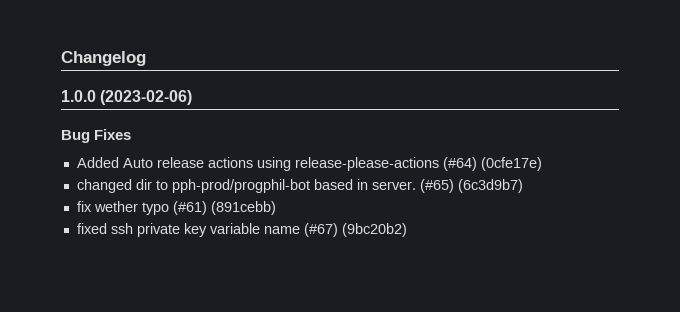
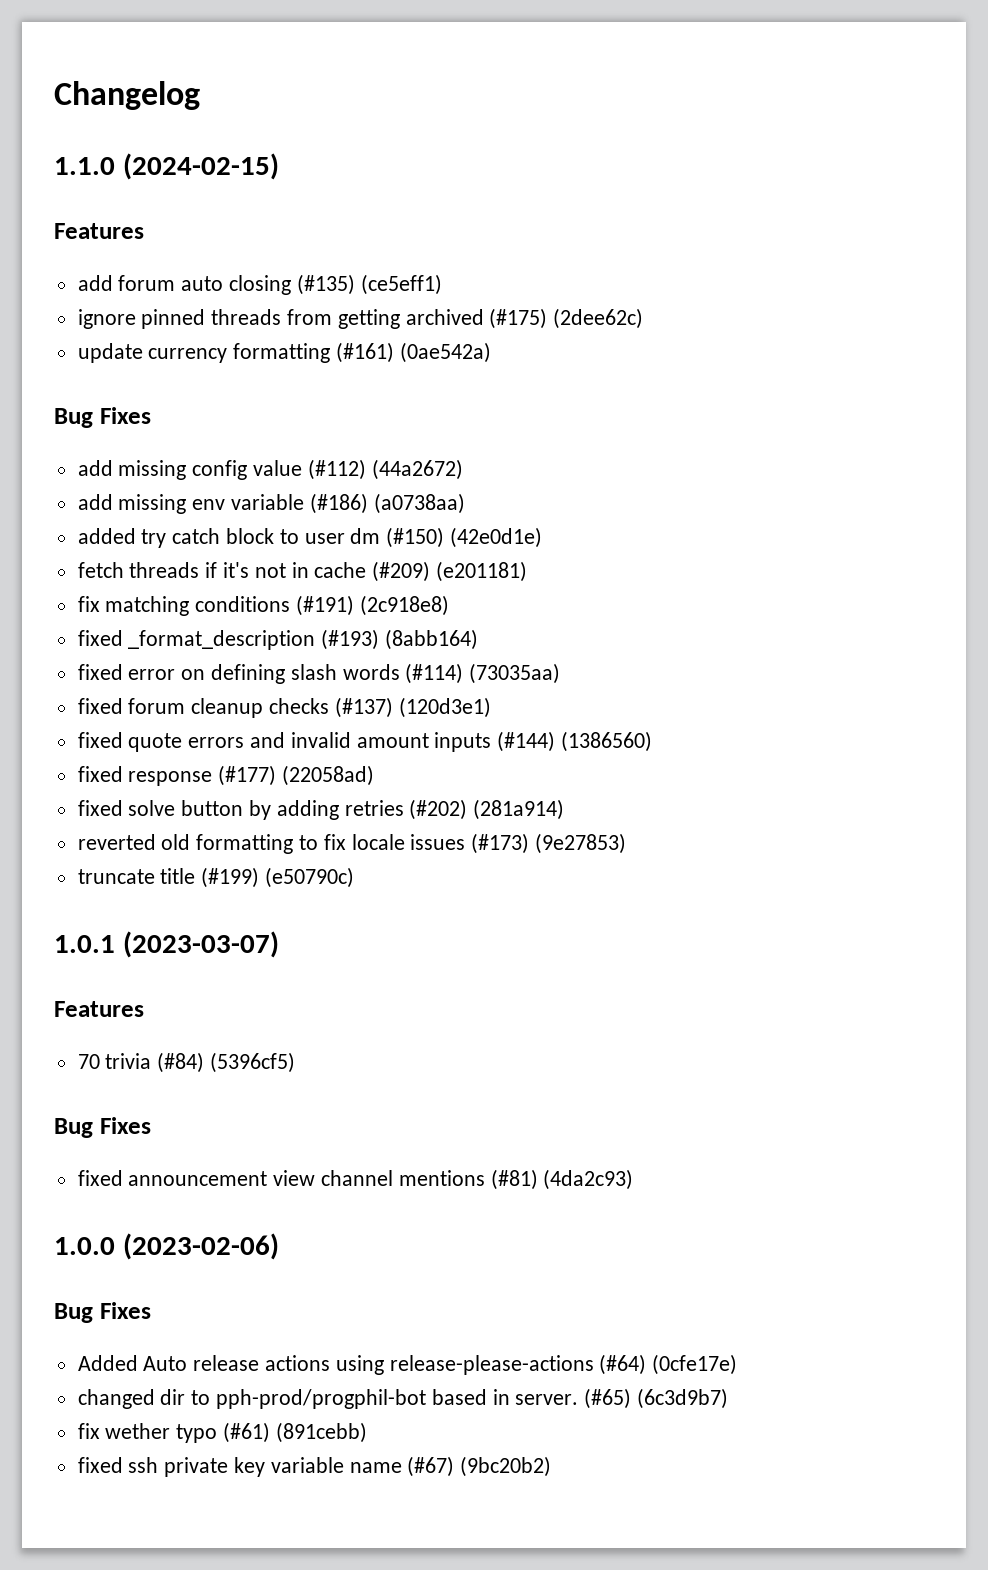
(146, 58) none -> [54,153,279,180] [54,223,144,239] [77,274,442,295] [77,308,644,329] [77,342,491,363] [54,407,151,428] [77,459,463,480] [77,493,465,514] [77,527,543,548] [77,561,528,582] [77,595,449,616] [77,629,479,650] [77,663,561,684] [77,697,491,718] [77,731,653,752] [77,765,375,786] [77,799,565,820] [77,833,627,854] [77,867,355,888] [54,931,279,958] [54,1001,144,1017] [77,1052,296,1073] [54,1117,151,1138] [77,1169,634,1190] // 1.1.0 (2024-02-15) // Features // add forum auto closing (#135) (ce5eff1) // ignore pinned threads from getting archived (#175) (2dee62c) // update currency formatting (#161) (0ae542a) // Bug Fixes // add missing config value (#112) (44a2672) // add missing env variable (#186) (a0738aa) // added try catch block to user dm (#150) (42e0d1e) // fetch threads if it's not in cache (#209) (e201181) // fix matching conditions (#191) (2c918e8) // fixed _format_description (#193) (8abb164) // fixed error on defining slash words (#114) (73035aa) // fixed forum cleanup checks (#137) (120d3e1) // fixed quote errors and invalid amount inputs (#144) (1386560) // fixed response (#177) (22058ad) // fixed solve button by adding retries (#202) (281a914) // reverted old formatting to fix locale issues (#173) (9e27853) // truncate title (#199) (e50790c) // 1.0.1 (2023-03-07) // Features // 70 trivia (#84) (5396cf5) // Bug Fixes // fixed announcement view channel mentions (#81) (4da2c93)

